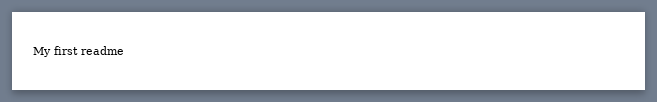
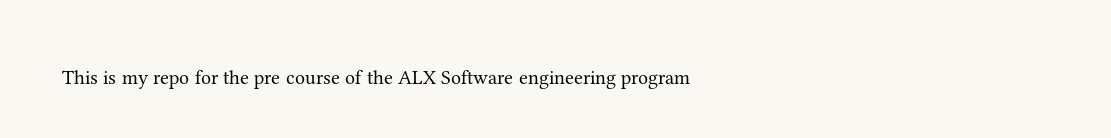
[33,46,124,57] My first readme -> [62,70,691,89] This is my repo for the pre course of the ALX Software engineering program

